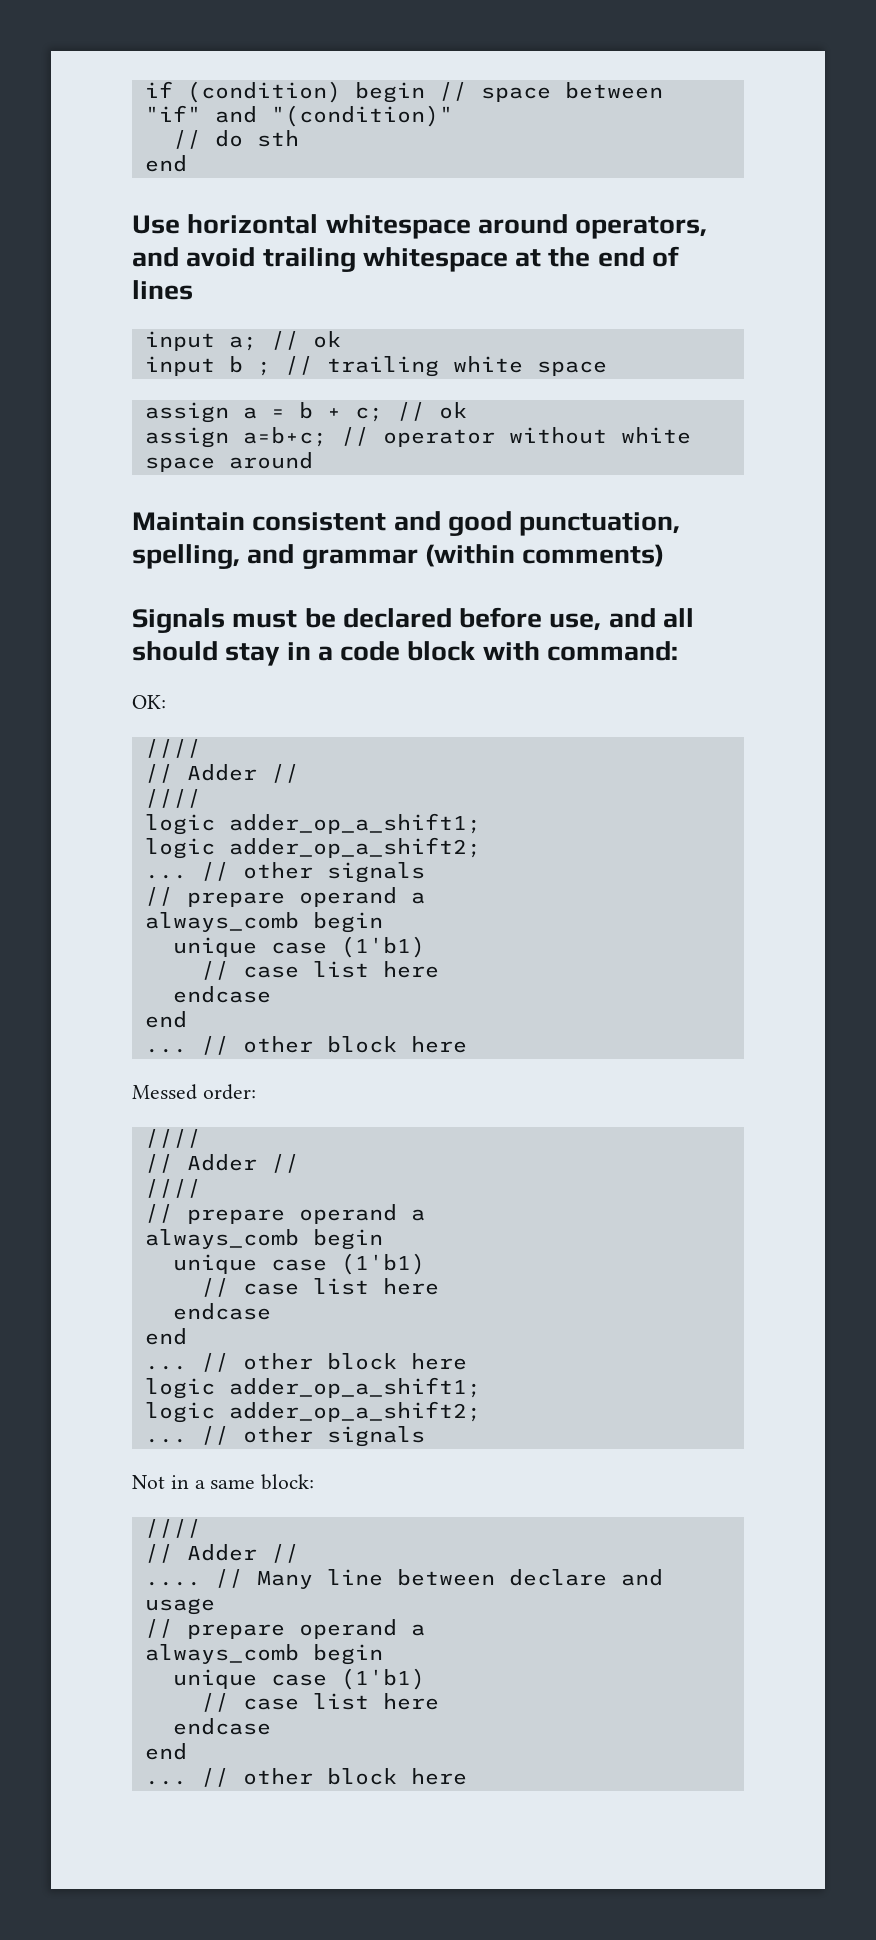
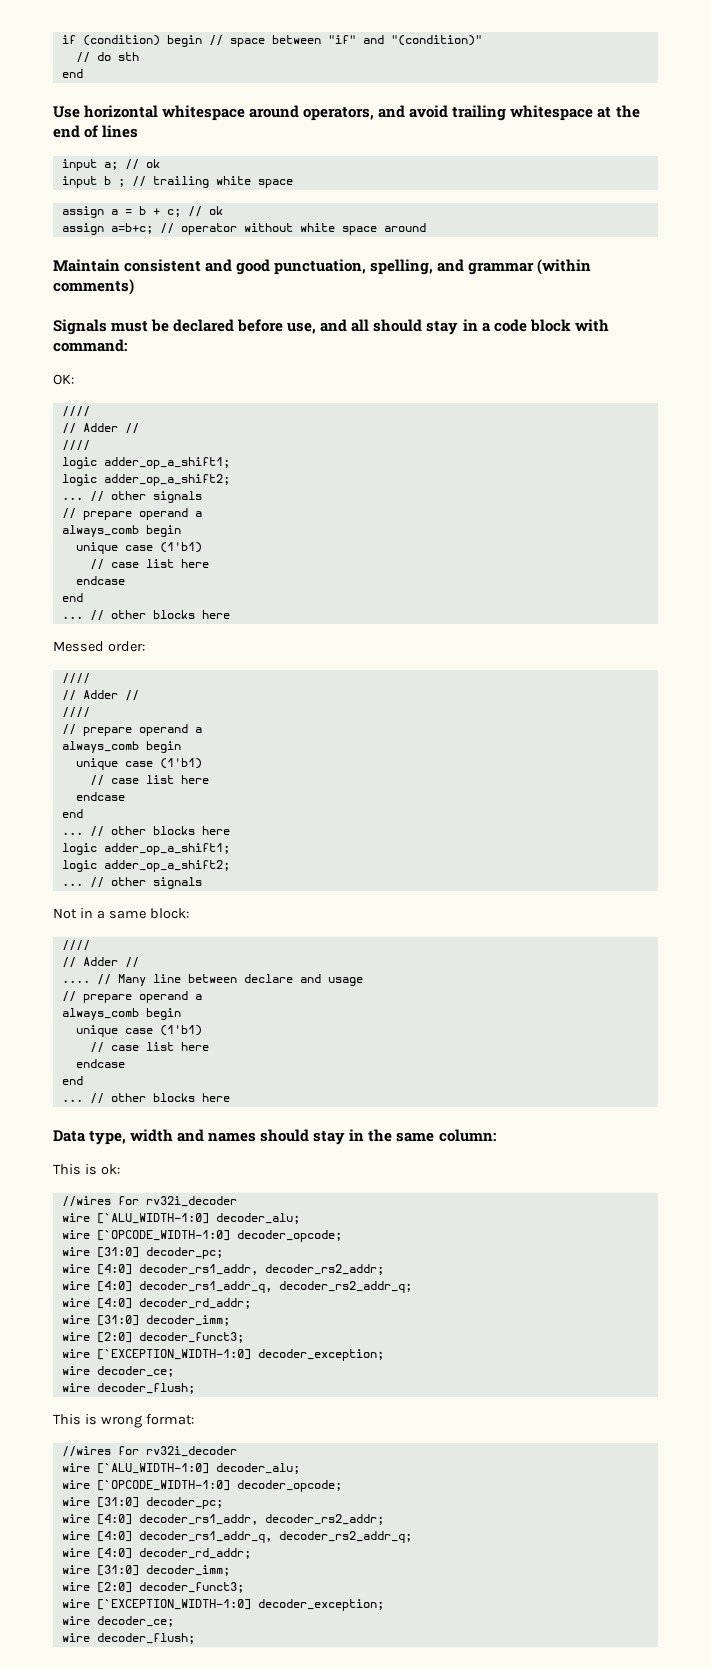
[326,1036,397,1053] block -> [152,610,195,619] blocks
[326,1353,397,1370] block -> [152,826,195,835] blocks
[326,1768,467,1785] block here -> [152,1093,230,1102] [53,1129,496,1145] [53,1164,120,1175] [61,1196,237,1207] [61,1213,300,1224] [61,1230,342,1242] [61,1247,223,1259] [61,1264,384,1275] [61,1281,412,1293] [61,1298,251,1309] [61,1315,230,1326] [61,1332,244,1343] [61,1349,384,1361] [61,1366,174,1377] [61,1383,195,1394] [53,1414,194,1428] [61,1446,237,1457] [61,1463,300,1474] [61,1480,342,1492] [61,1497,223,1509] [61,1514,384,1525] [61,1531,412,1543] [61,1548,251,1559] [61,1565,230,1576] [61,1582,244,1593] [61,1599,384,1611] [61,1616,174,1627] [61,1633,195,1644] blocks here // Data type, width and names should stay in the same column: // This is ok: // //wires for rv32i_decoder // wire [`ALU_WIDTH-1:0] decoder_alu; // wire [`OPCODE_WIDTH-1:0] decoder_opcode; // wire [31:0] decoder_pc; // wire [4:0] decoder_rs1_addr, decoder_rs2_addr; // wire [4:0] decoder_rs1_addr_q, decoder_rs2_addr_q; // wire [4:0] decoder_rd_addr; // wire [31:0] decoder_imm; // wire [2:0] decoder_funct3; // wire [`EXCEPTION_WIDTH-1:0] decoder_exception; // wire decoder_ce; // wire decoder_flush; // This is wrong format: // //wires for rv32i_decoder // wire [`ALU_WIDTH-1:0] decoder_alu; // wire [`OPCODE_WIDTH-1:0] decoder_opcode; // wire [31:0] decoder_pc; // wire [4:0] decoder_rs1_addr, decoder_rs2_addr; // wire [4:0] decoder_rs1_addr_q, decoder_rs2_addr_q; // wire [4:0] decoder_rd_addr; // wire [31:0] decoder_imm; // wire [2:0] decoder_funct3; // wire [`EXCEPTION_WIDTH-1:0] decoder_exception; // wire decoder_ce; // wire decoder_flush;

